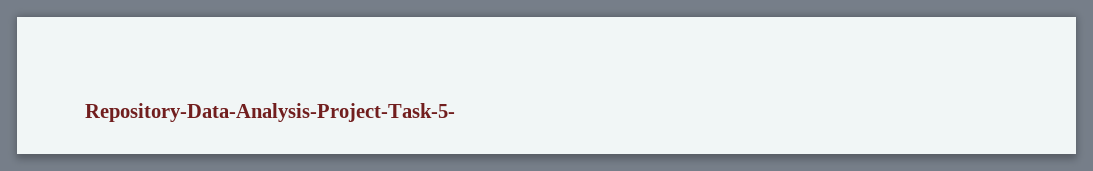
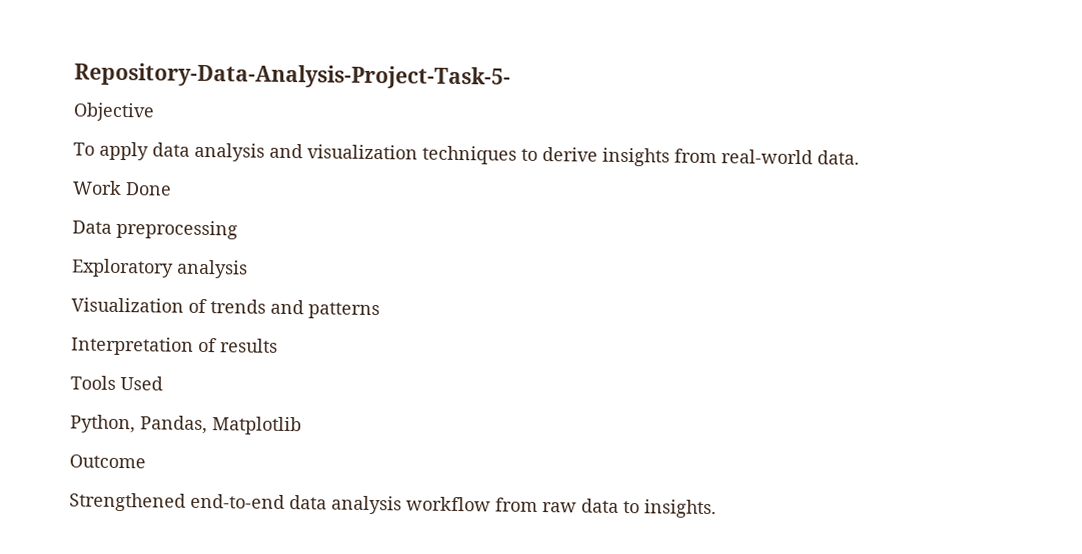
(455, 112) none -> [73,102,155,122] [73,141,860,167] [72,180,172,196] [72,219,238,240] [71,258,248,279] [71,297,380,320] [71,336,278,356] [70,375,163,391] [70,414,302,436] [69,454,146,469] [69,492,717,519] // Objective // To apply data analysis and visualization techniques to derive insights from real-world data. // Work Done // Data preprocessing // Exploratory analysis // Visualization of trends and patterns // Interpretation of results // Tools Used // Python, Pandas, Matplotlib // Outcome // Strengthened end-to-end data analysis workflow from raw data to insights.

